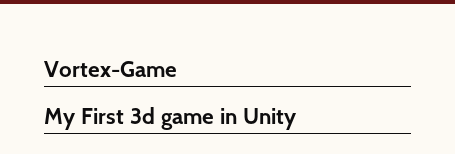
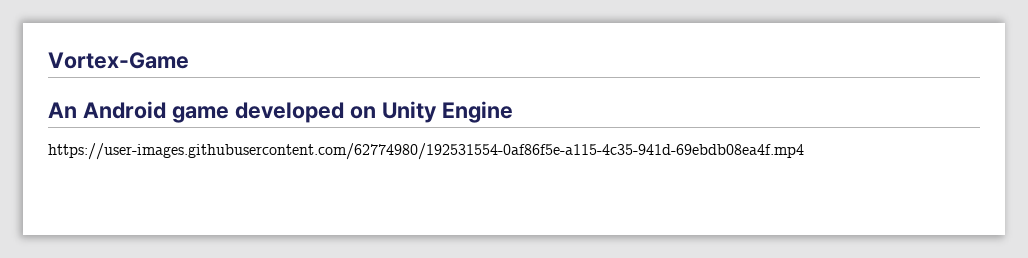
[44,107,298,130] My First 3d game in Unity -> [48,101,513,123] [48,143,804,160] An Android game developed on Unity Engine // https://user-images.githubusercontent.com/62774980/192531554-0af86f5e-a115-4c35-941d-69ebdb08ea4f.mp4

